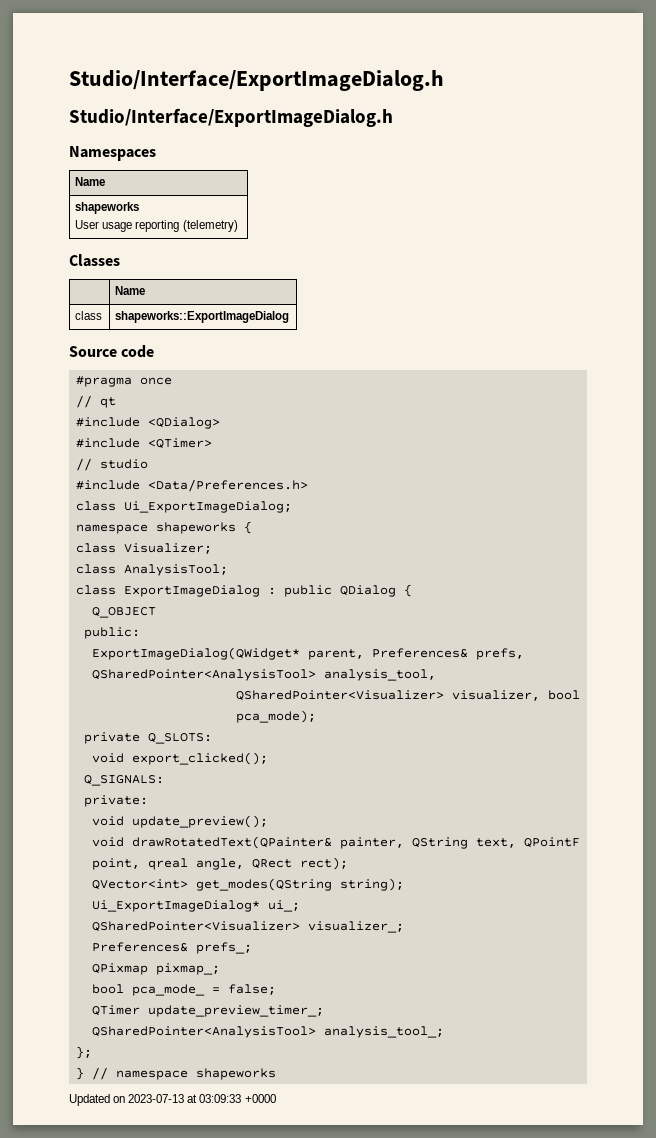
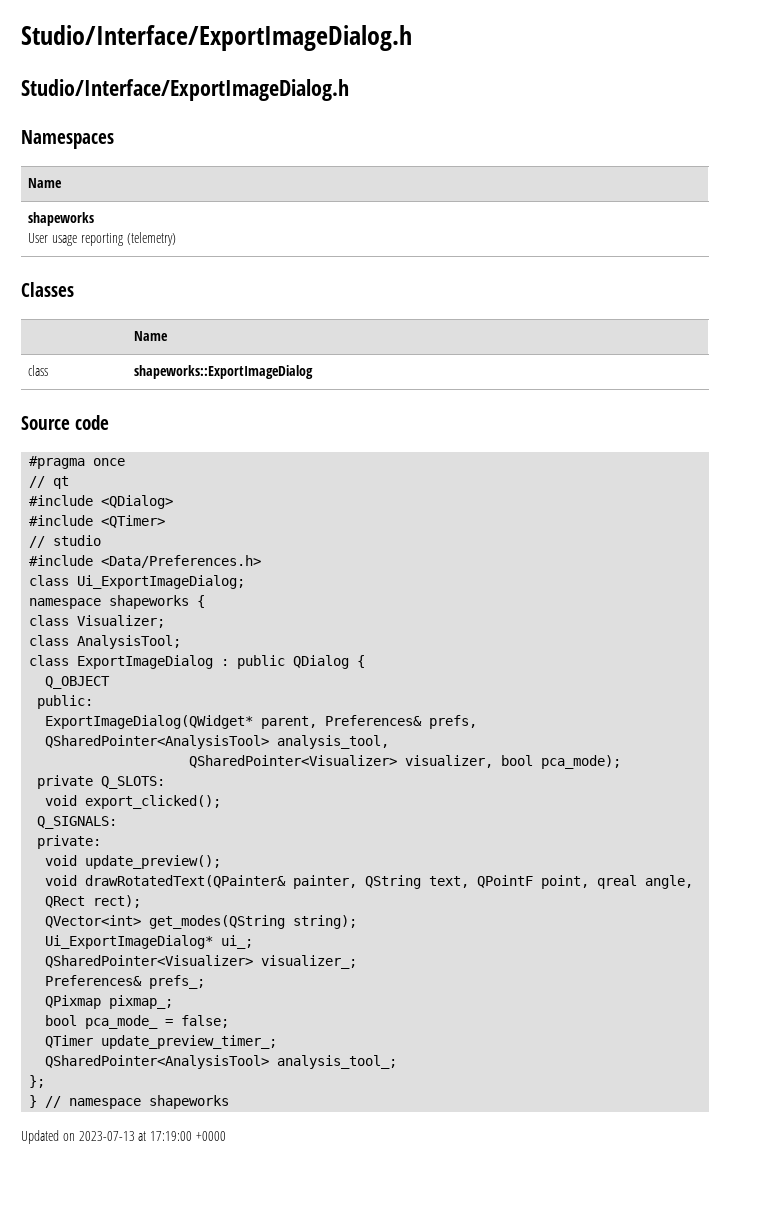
[199,1094,242,1103] 03:09:33 -> [150,1131,193,1141] 17:19:00

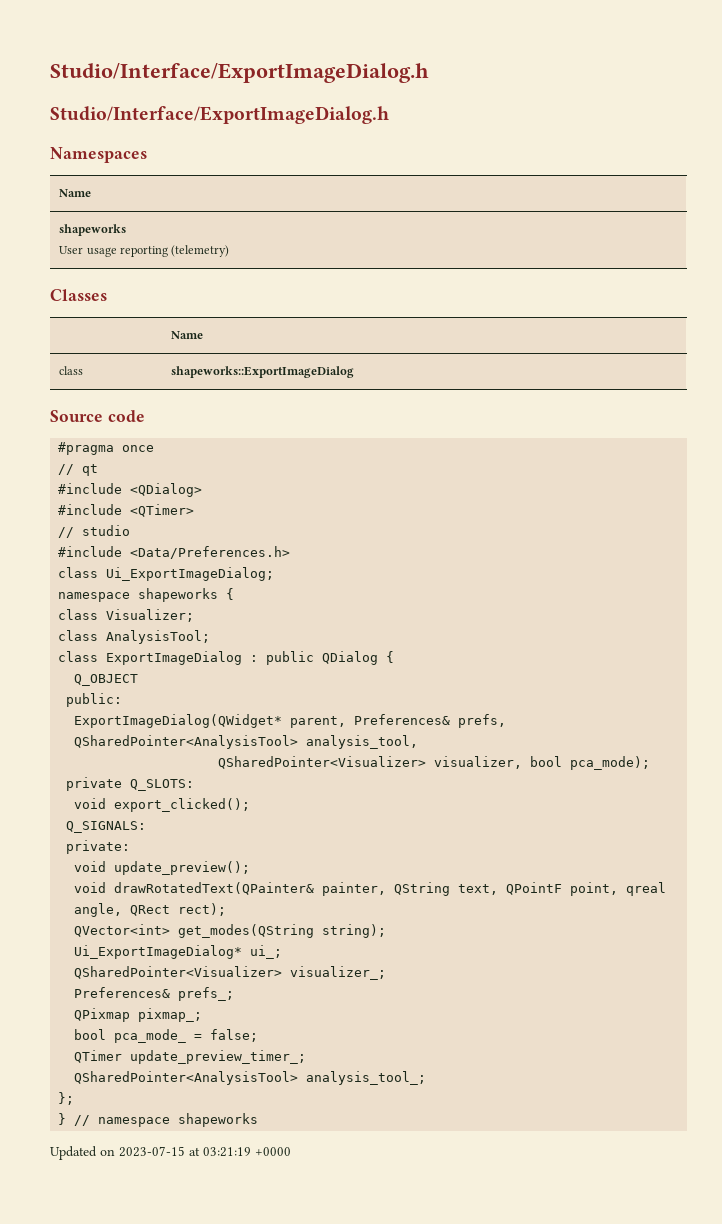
[78,1131,193,1141] 2023-07-13 at 17:19:00 -> [119,1146,251,1157] 2023-07-15 at 03:21:19

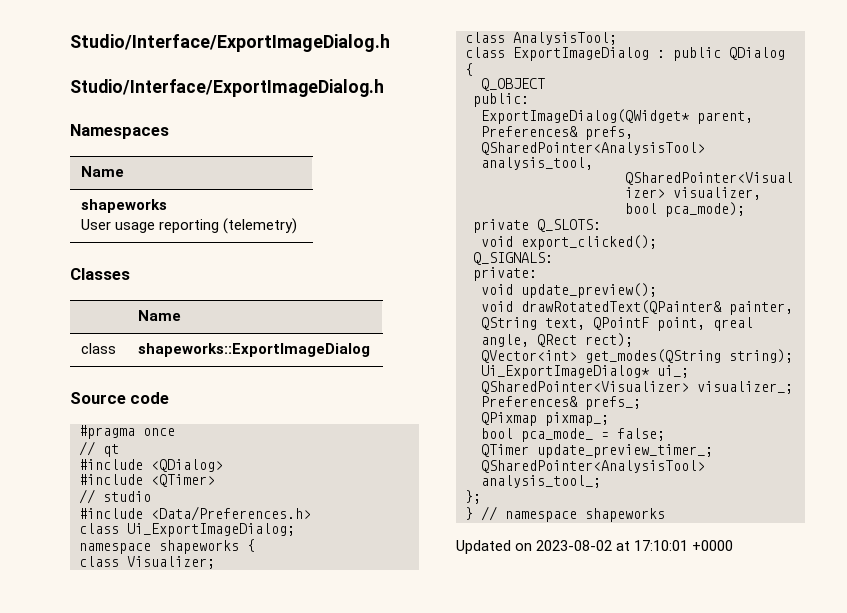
[119,1146,251,1157] 2023-07-15 at 03:21:19 -> [536,540,689,551] 2023-08-02 at 17:10:01

